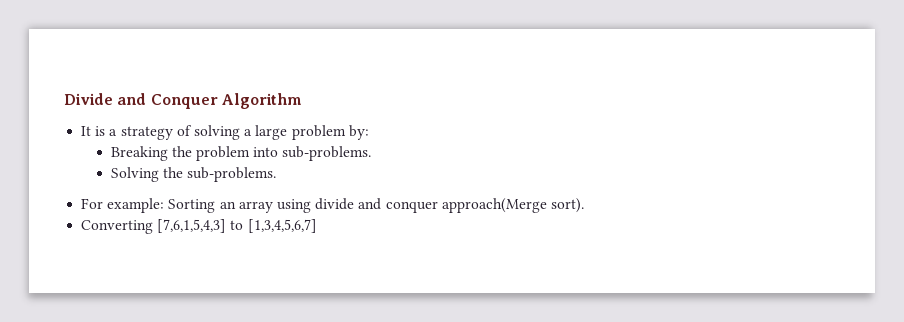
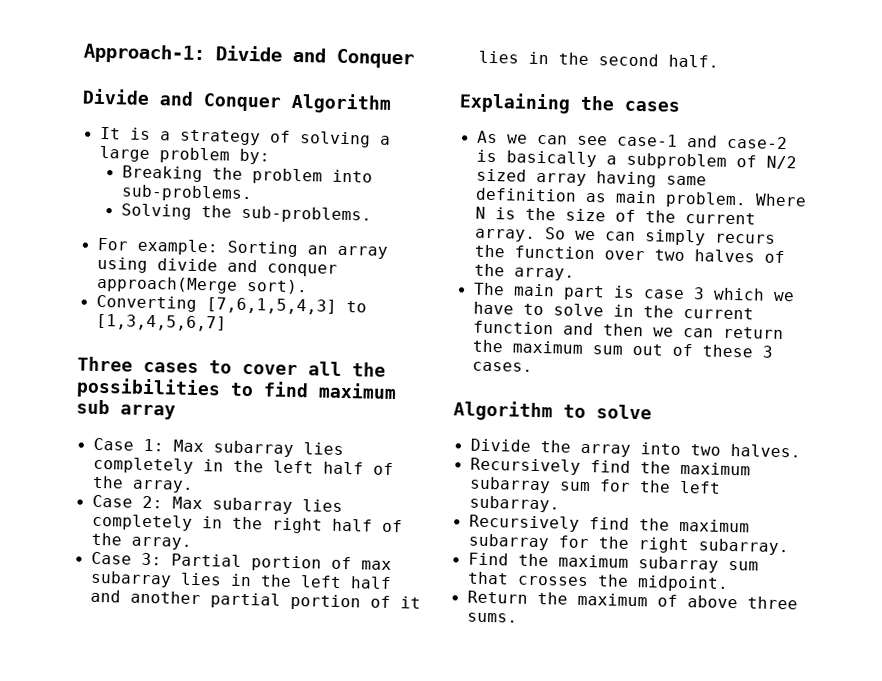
(64, 99) none -> [83,43,414,69] Approach-1: Divide and Conquer //
(317, 226) none -> [77,356,386,377] [76,377,397,400] [76,399,176,420] [92,437,344,457] [92,456,394,476] [91,475,194,493] [91,494,343,514] [91,513,403,534] [90,532,192,550] [90,551,392,572] [89,570,392,590] [89,589,421,611] [477,50,719,68] [459,92,680,114] [476,130,788,150] [475,149,797,170] [475,168,707,188] [474,187,807,209] [474,206,756,225] [474,227,776,246] [473,244,785,264] [473,263,575,281] [472,282,795,302] [472,301,754,320] [472,320,784,340] [471,339,773,358] [471,361,533,372] [453,400,652,422] [469,438,801,458] [469,457,751,476] [468,476,721,494] [468,495,560,513] [468,514,750,533] [467,533,789,556] [467,552,759,573] [466,571,729,592] [466,590,798,610] [466,612,518,623] // Three cases to cover all the possibilities to find maximum sub array // Case 1: Max subarray lies completely in the left half of the array. // Case 2: Max subarray lies completely in the right half of the array. // Case 3: Partial portion of max subarray lies in the left half and another partial portion of it lies in the second half. // Explaining the cases // As we can see case-1 and case-2 is basically a subproblem of N/2 sized array having same definition as main problem. Where N is the size of the current array. So we can simply recurs the function over two halves of the array. // The main part is case 3 which we have to solve in the current function and then we can return the maximum sum out of these 3 cases. // Algorithm to solve // Divide the array into two halves. // Recursively find the maximum subarray sum for the left subarray. // Recursively find the maximum subarray for the right subarray. // Find the maximum subarray sum that crosses the midpoint. // Return the maximum of above three sums.

